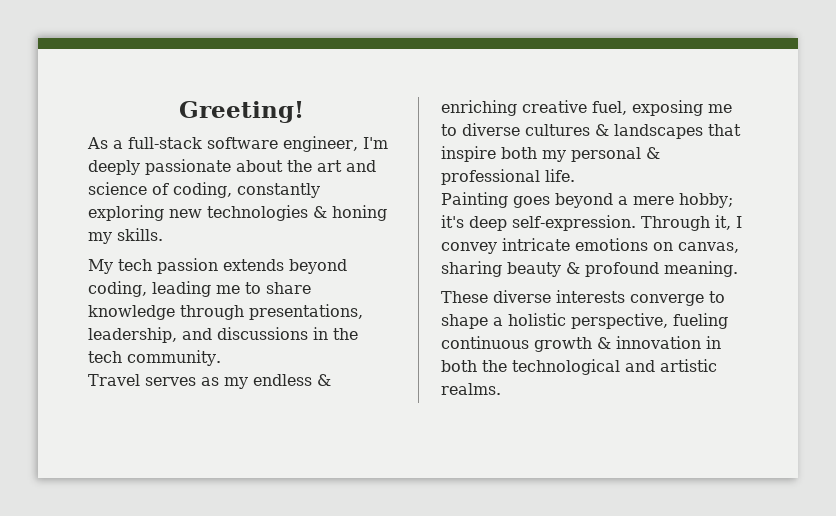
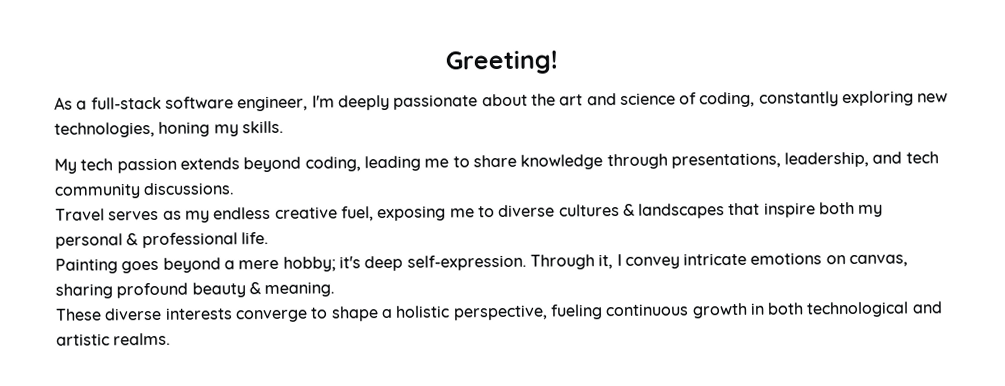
[207,205,327,221] technologies & -> [54,121,155,138] technologies,
[217,327,358,340] [88,350,221,366] discussions in the tech community. -> [905,151,939,164] [54,182,236,199] tech community discussions.
[317,374,331,386] [441,100,517,116] & enriching -> (272, 213) none
(502, 269) none -> [116,282,189,299] profound
[585,262,659,277] profound -> (261, 288) none
[597,336,701,349] & innovation -> (748, 310) none
[482,360,507,372] the -> (805, 308) none

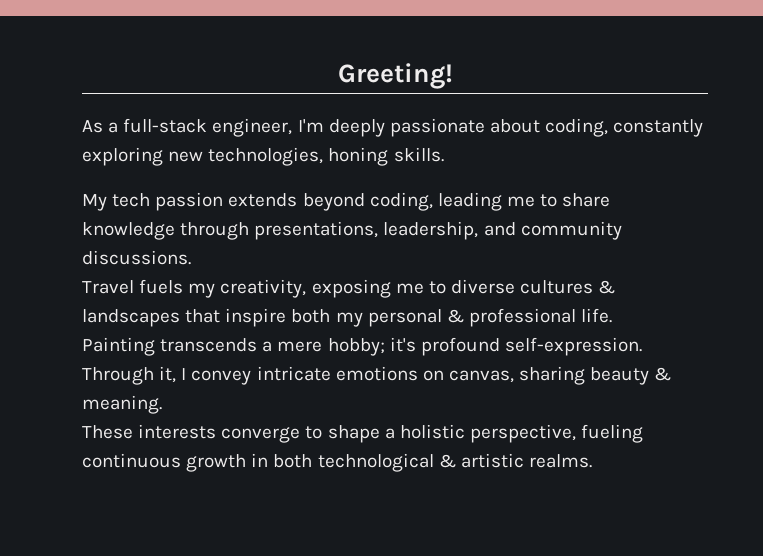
[164,96,234,109] software -> (208, 125) none
[530,92,698,106] the art and science of -> (540, 126) none
[213,124,239,137] my -> (389, 156) none
[905,151,939,164] tech -> (516, 229) none
[108,206,374,223] serves as my endless creative fuel, -> [139,279,307,298] fuels my creativity,
[121,257,221,274] goes beyond -> [160,338,258,352] transcends
[364,255,404,272] deep -> [420,337,500,356] profound
[116,282,189,299] profound -> (586, 375) none
[104,307,163,321] diverse -> (133, 432) none
[911,301,943,314] and -> [438,454,456,468] &

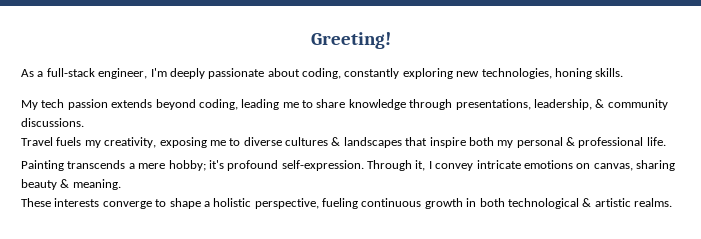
[483,222,516,236] and -> [595,99,605,108] &

